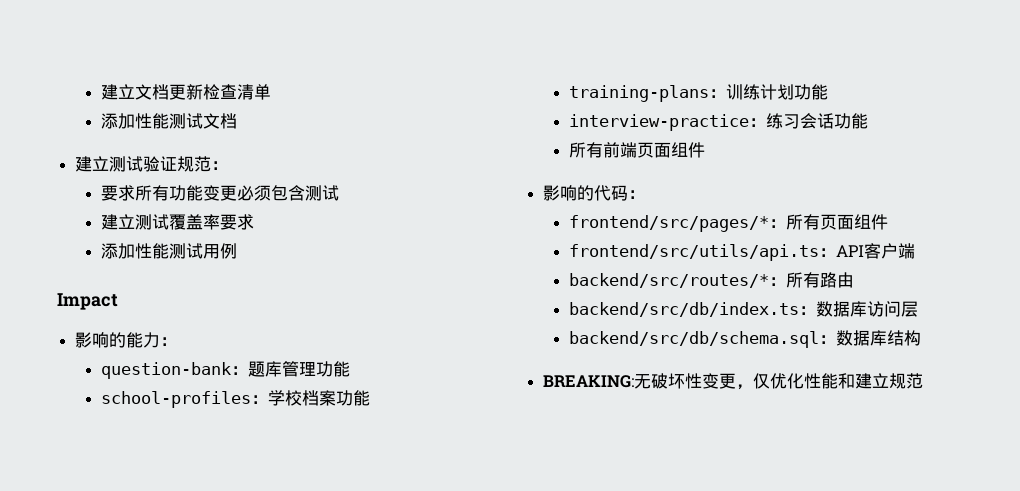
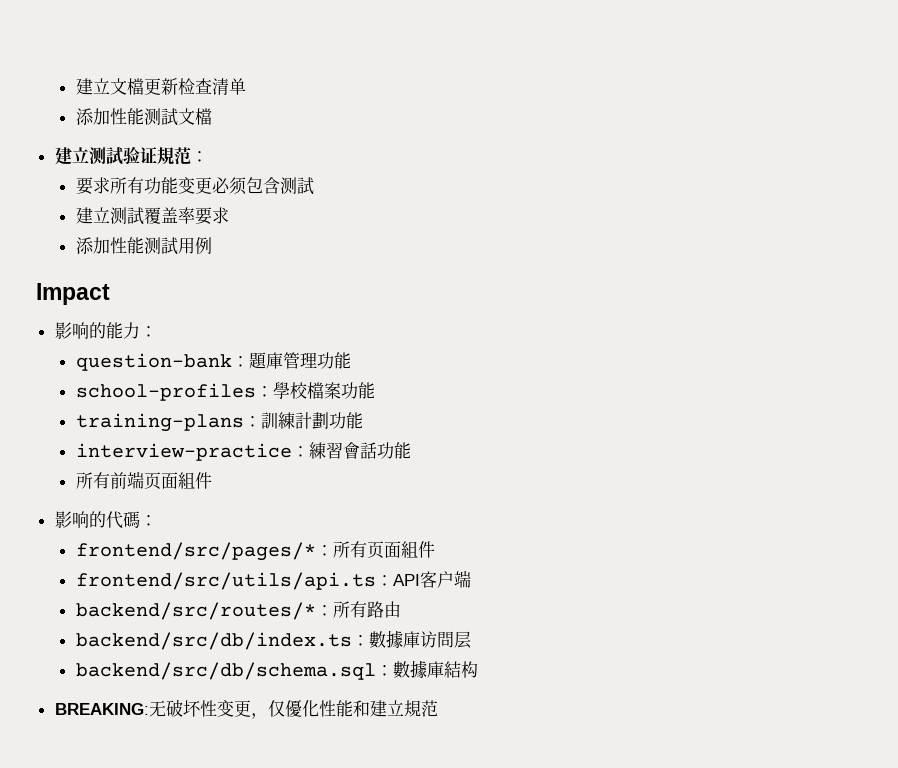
[151,84,169,100] 档 -> [126,78,144,95] 檔
[185,113,237,129] [75,156,195,172] 试文档 // 建立测试验证规 -> [160,108,212,126] [54,147,174,165] 試文檔 // 建立测試验证規
[321,185,339,201] [100,214,169,230] 试 // 建立测试 -> [296,177,314,195] [75,207,144,225] 試 // 建立测試
[185,243,203,259] 试 -> [160,237,178,255] 試
[247,361,282,377] 题库 -> [248,352,283,369] 題庫
[267,390,319,406] 学校档 -> [272,382,324,399] 學校檔
[725,84,794,100] 训练计划 -> [260,412,329,429] 訓練計劃
[765,113,834,129] 练习会话 -> [308,442,377,459] 練習會話
[670,142,688,157] 组 -> [177,472,195,489] 組
[611,185,629,201] 码 -> [122,511,140,529] 碼
[853,214,871,229] 组 -> [400,541,418,558] 組
[815,301,901,317] 数据库访问 -> [368,630,454,648] 數據庫访問
[835,330,904,346] 数据库结 -> [392,660,461,678] 數據庫結
[770,373,788,389] 优 -> [284,700,302,717] 優
[889,373,907,389] 规 -> [403,700,421,717] 規

